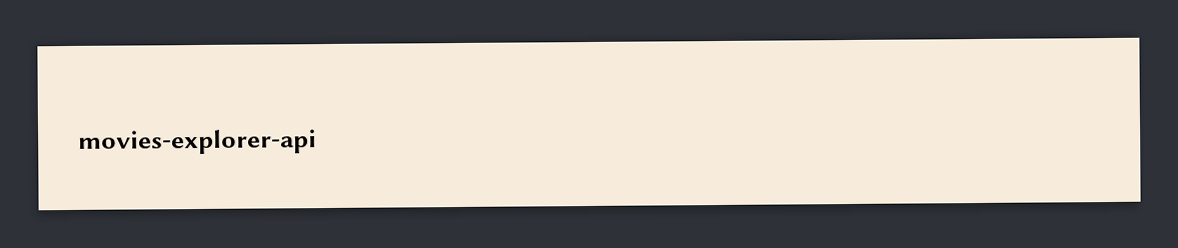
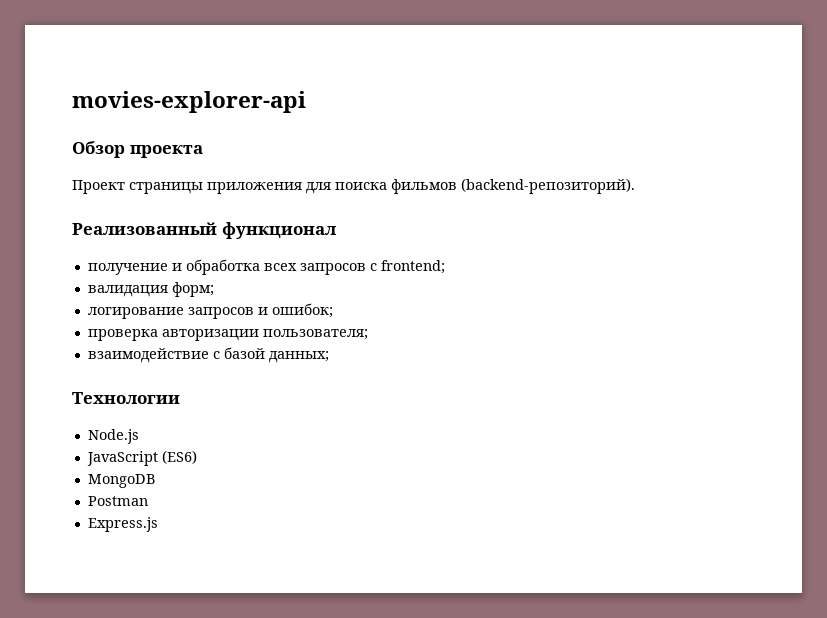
(317, 142) none -> [72,141,203,158] [72,178,635,194] [72,222,336,239] [87,259,445,275] [87,282,214,297] [87,303,333,319] [87,329,368,341] [87,347,329,363] [72,392,180,404] [87,429,139,444] [86,450,197,466] [87,474,155,488] [87,496,148,506] [87,517,158,532] // Обзор проекта // Проект страницы приложения для поиска фильмов (backend-репозиторий). // Реализованный функционал // получение и обработка всех запросов с frontend; // валидация форм; // логирование запросов и ошибок; // проверка авторизации пользователя; // взаимодействие с базой данных; // Технологии // Node.js // JavaScript (ES6) // MongoDB // Postman // Express.js

